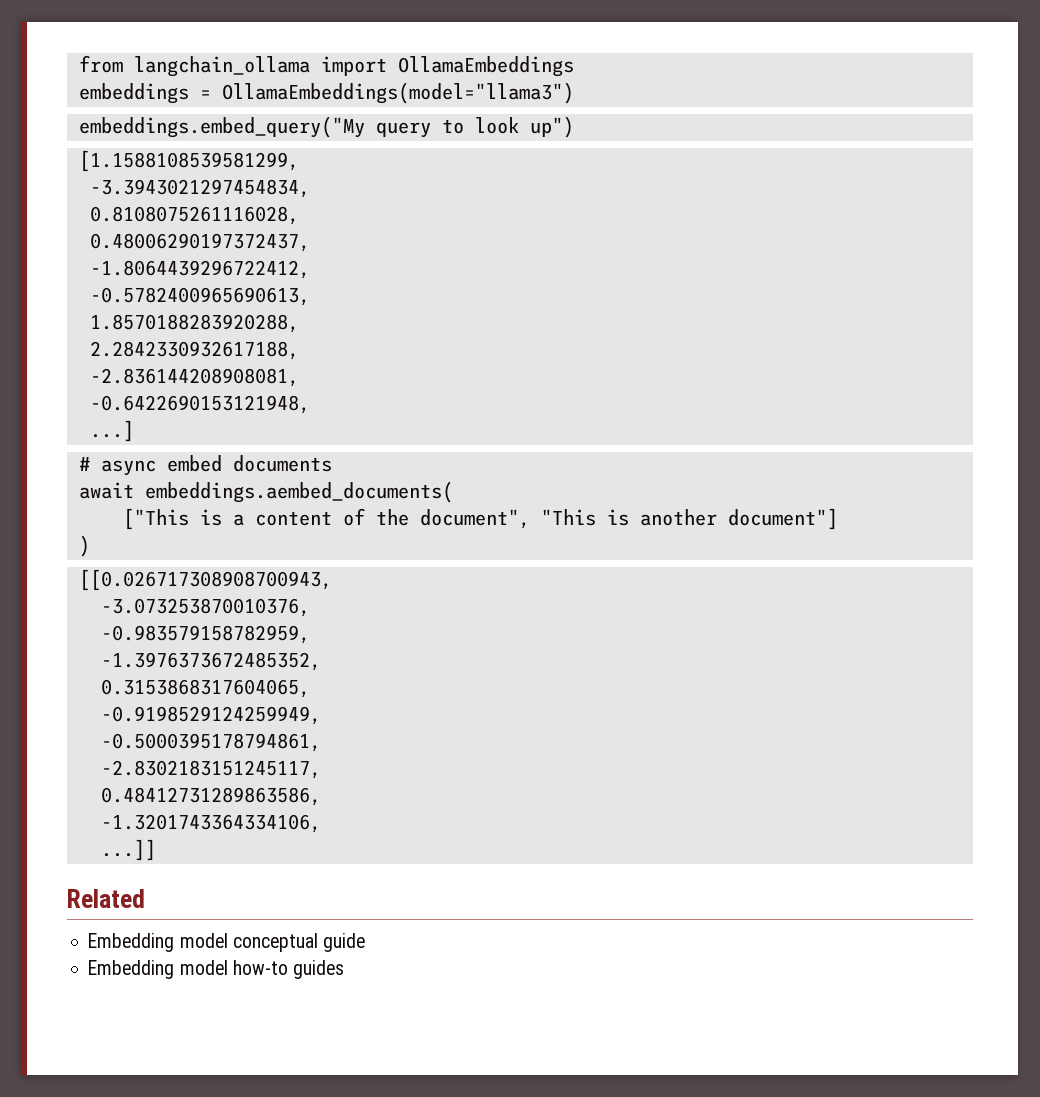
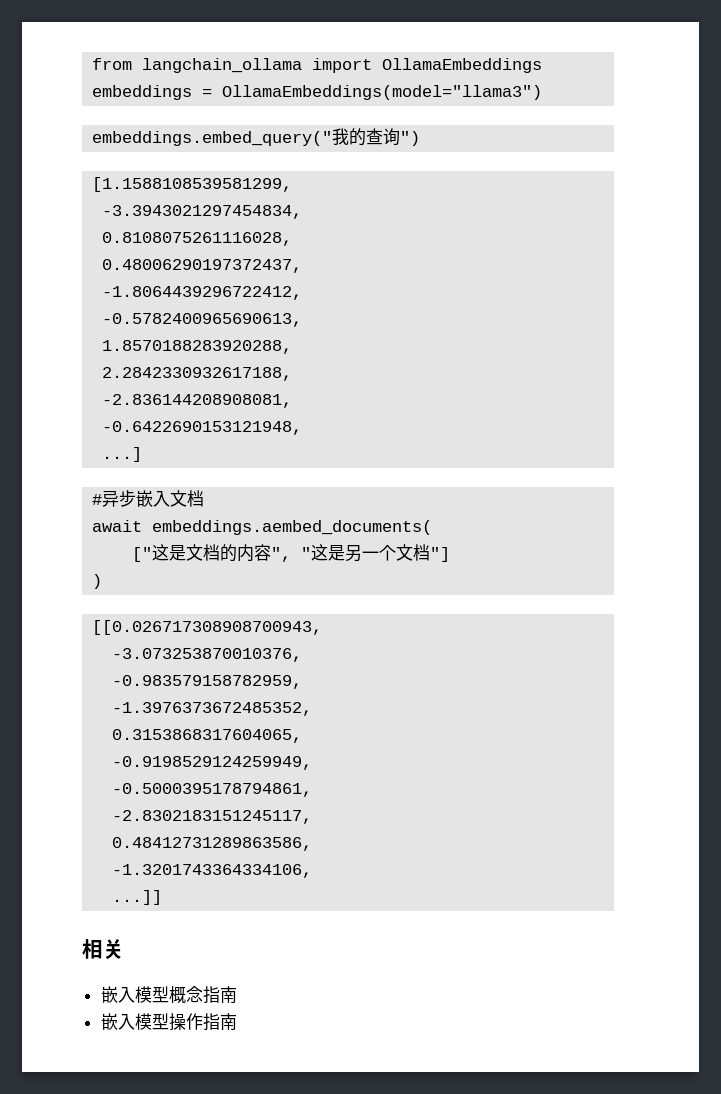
[78,116,574,138] embeddings.embed_query("My query to look up") -> [92,128,421,146] embeddings.embed_query("我的查询")
[100,455,332,476] async embed documents -> [102,490,205,507] 异步嵌入文档
[122,508,838,530] ["This is a content of the document", "This is another document"] -> [132,544,451,562] ["这是文档的内容", "这是另一个文档"]
[67,889,145,908] [88,933,366,952] [88,960,345,979] Related // Embedding model conceptual guide // Embedding model how-to guides -> [82,939,124,959] [100,986,237,1004] [100,1013,237,1031] 相关 // 嵌入模型概念指南 // 嵌入模型操作指南

